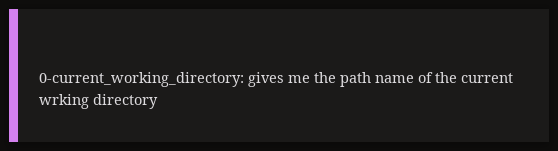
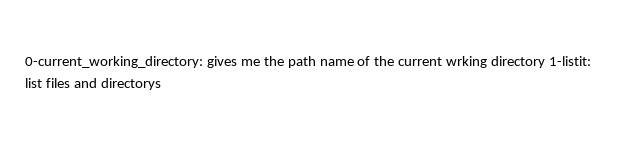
(158, 101) none -> [549,56,592,66] [25,78,161,90] 1-listit: list files and directorys

